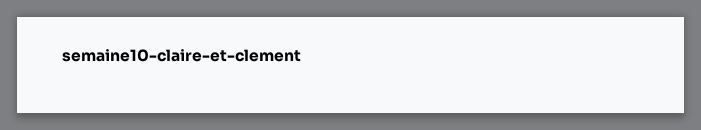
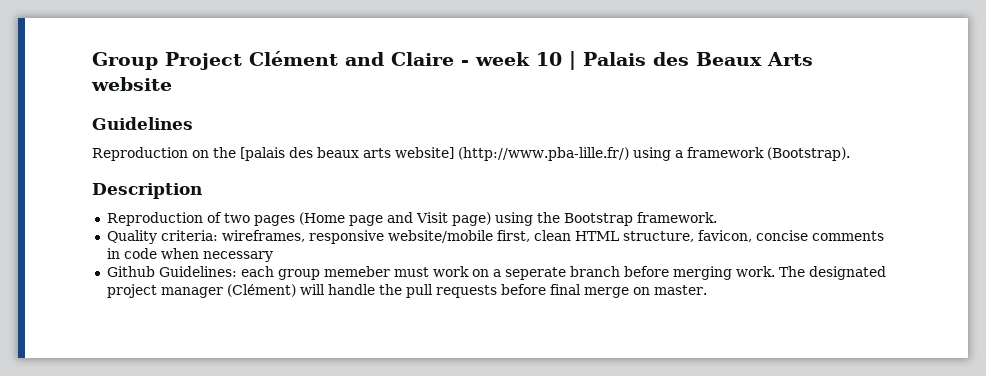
[62,49,301,62] semaine10-claire-et-clement -> [92,51,813,70] [91,77,172,91] [92,117,193,130] [92,147,850,161] [92,183,202,199] [106,212,717,226] [106,230,884,244] [106,248,273,262] [106,266,886,280] [106,284,707,298] Group Project Clément and Claire - week 10 | Palais des Beaux Arts website // Guidelines // Reproduction on the [palais des beaux arts website] (http://www.pba-lille.fr/) using a framework (Bootstrap). // Description // Reproduction of two pages (Home page and Visit page) using the Bootstrap framework. // Quality criteria: wireframes, responsive website/mobile first, clean HTML structure, favicon, concise comments in code when necessary // Github Guidelines: each group memeber must work on a seperate branch before merging work. The designated project manager (Clément) will handle the pull requests before final merge on master.

